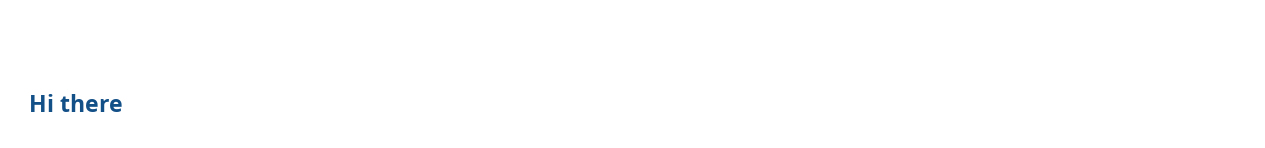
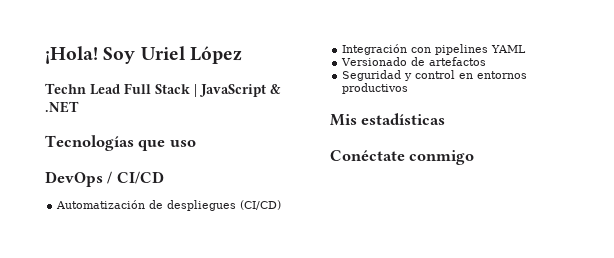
[29,94,124,112] Hi there -> [45,46,242,64] [45,83,281,97] [45,101,79,113] [45,135,196,151] [45,171,164,187] [56,200,282,211] [342,44,527,55] [341,57,487,66] [342,70,528,81] [342,83,409,94] [330,113,446,126] [330,150,475,165] ¡Hola! Soy Uriel López // Techn Lead Full Stack | JavaScript & .NET // Tecnologías que uso // DevOps / CI/CD // Automatización de despliegues (CI/CD) // Integración con pipelines YAML // Versionado de artefactos // Seguridad y control en entornos productivos // Mis estadísticas // Conéctate conmigo

